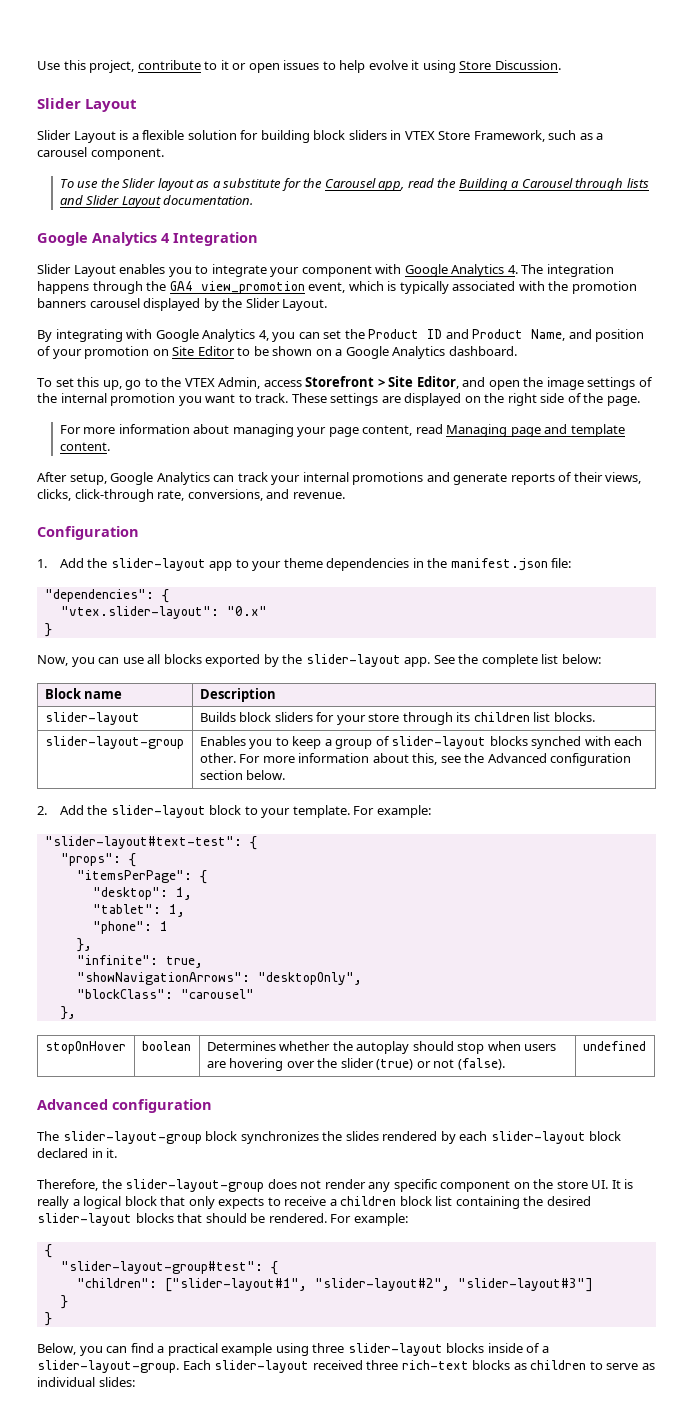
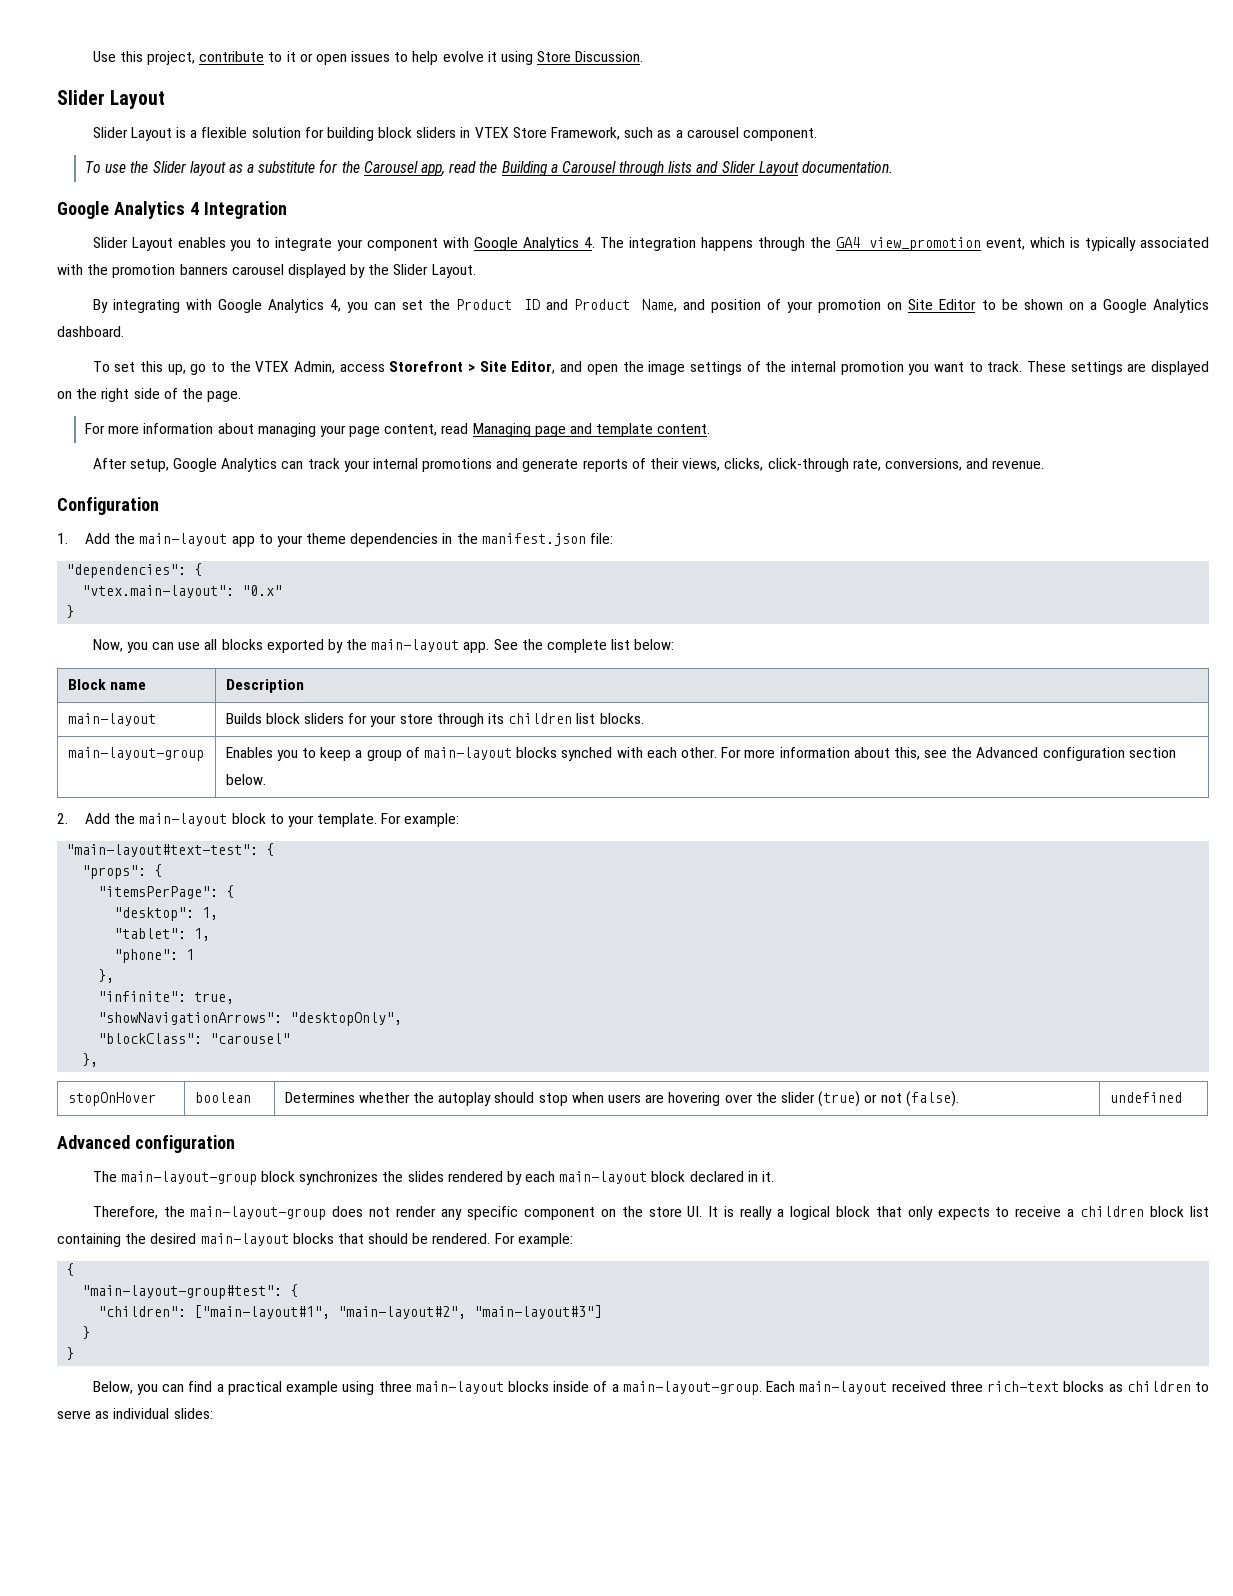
[110,558,206,571] slider-layout -> [139,533,228,546] main-layout
[60,606,219,619] "vtex.slider-layout": -> [82,585,235,598] "vtex.main-layout":
[305,654,401,667] slider-layout -> [371,639,460,652] main-layout
[44,712,140,725] slider-layout -> [67,713,156,726] main-layout
[44,736,184,749] slider-layout-group -> [67,747,204,761] main-layout-group
[391,736,487,749] slider-layout -> [424,747,513,760] main-layout
[110,805,206,818] slider-layout -> [139,813,228,826] main-layout
[44,836,242,849] "slider-layout#text-test": -> [66,844,259,857] "main-layout#text-test":
[62,1131,202,1144] slider-layout-group -> [120,1171,257,1185] main-layout-group
[490,1131,586,1144] slider-layout -> [559,1171,648,1184] main-layout
[125,1179,265,1192] slider-layout-group -> [190,1206,327,1220] main-layout-group
[37,1213,132,1226] slider-layout -> [200,1233,289,1246] main-layout
[60,1261,263,1274] "slider-layout-group#test": -> [82,1285,283,1299] "main-layout-group#test":
[164,1278,593,1292] ["slider-layout#1", "slider-layout#2", "slider-layout#3"] -> [194,1305,603,1319] ["main-layout#1", "main-layout#2", "main-layout#3"]
[347,1343,443,1356] slider-layout -> [415,1381,504,1394] main-layout
[37,1360,310,1373] slider-layout-group. Each slider-layout -> [622,1381,888,1395] main-layout-group. Each main-layout

